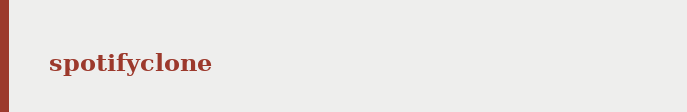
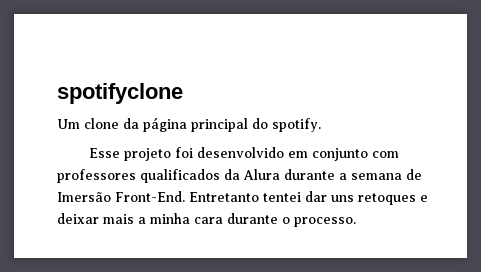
(212, 64) none -> [57,117,321,132] [88,147,399,161] [57,169,422,183] [57,191,428,205] [57,213,356,227] // Um clone da página principal do spotify. // Esse projeto foi desenvolvido em conjunto com professores qualificados da Alura durante a semana de Imersão Front-End. Entretanto tentei dar uns retoques e deixar mais a minha cara durante o processo.

